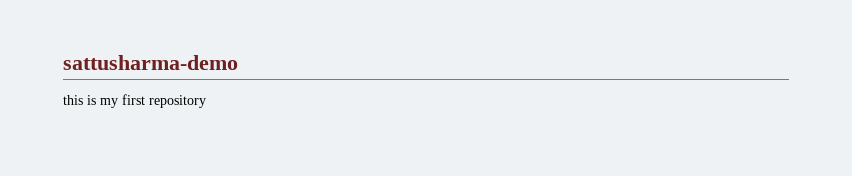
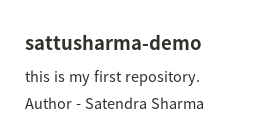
[149,95,206,108] repository -> [124,71,200,86] [25,97,204,109] repository. // Author - Satendra Sharma

